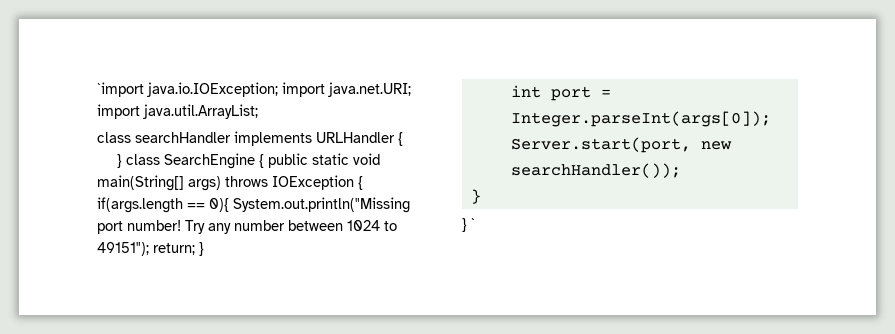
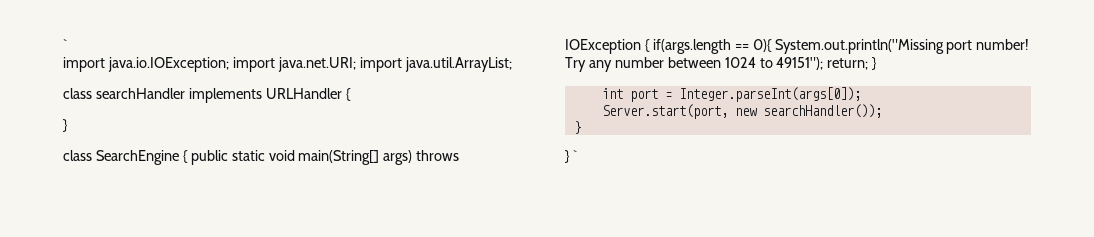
[97,82,144,97] `import -> [63,39,67,50] [63,57,105,72] ` // import
(123, 161) none -> (68, 125) //

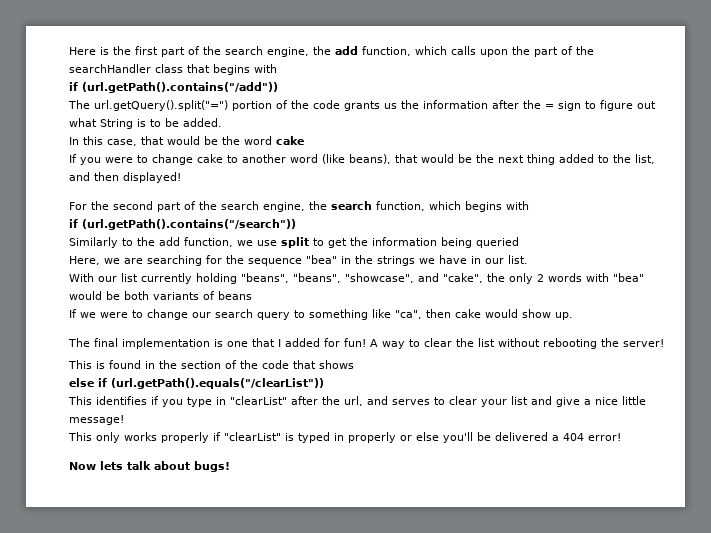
[63,39,67,50] [63,57,512,72] [63,88,351,103] [63,119,68,132] [63,150,460,165] [565,39,1030,54] [565,57,878,72] [601,87,861,102] [601,104,882,119] [573,121,581,134] [565,150,577,163] ` // import java.io.IOException; import java.net.URI; import java.util.ArrayList; // class searchHandler implements URLHandler { // } // class SearchEngine { public static void main(String[] args) throws IOException { if(args.length == 0){ System.out.println("Missing port number! Try any number between 1024 to 49151"); return; } // int port = Integer.parseInt(args[0]); // Server.start(port, new searchHandler()); // } // } ` -> [69,46,594,57] [69,64,277,75] [69,82,278,93] [68,100,656,111] [69,118,222,129] [69,136,304,146] [69,154,655,165] [69,172,181,183] [69,201,529,212] [69,219,296,230] [69,237,519,248] [69,255,528,266] [69,273,644,284] [69,291,252,300] [69,309,573,320] [68,338,664,349] [68,360,354,369] [69,378,324,389] [68,396,646,407] [69,415,124,425] [68,432,621,443] [69,461,230,472] Here is the first part of the search engine, the add function, which calls upon the part of the searchHandler class that begins with // if (url.getPath().contains("/add")) // The url.getQuery().split("=") portion of the code grants us the information after the = sign to figure out what String is to be added. // In this case, that would be the word cake // If you were to change cake to another word (like beans), that would be the next thing added to the list, and then displayed! // For the second part of the search engine, the search function, which begins with // if (url.getPath().contains("/search")) // Similarly to the add function, we use split to get the information being queried // Here, we are searching for the sequence "bea" in the strings we have in our list. // With our list currently holding "beans", "beans", "showcase", and "cake", the only 2 words with "bea" would be both variants of beans // If we were to change our search query to something like "ca", then cake would show up. // The final implementation is one that I added for fun! A way to clear the list without rebooting the server! // This is found in the section of the code that shows // else if (url.getPath().equals("/clearList")) // This identifies if you type in "clearList" after the url, and serves to clear your list and give a nice little message! // This only works properly if "clearList" is typed in properly or else you'll be delivered a 404 error! // Now lets talk about bugs!

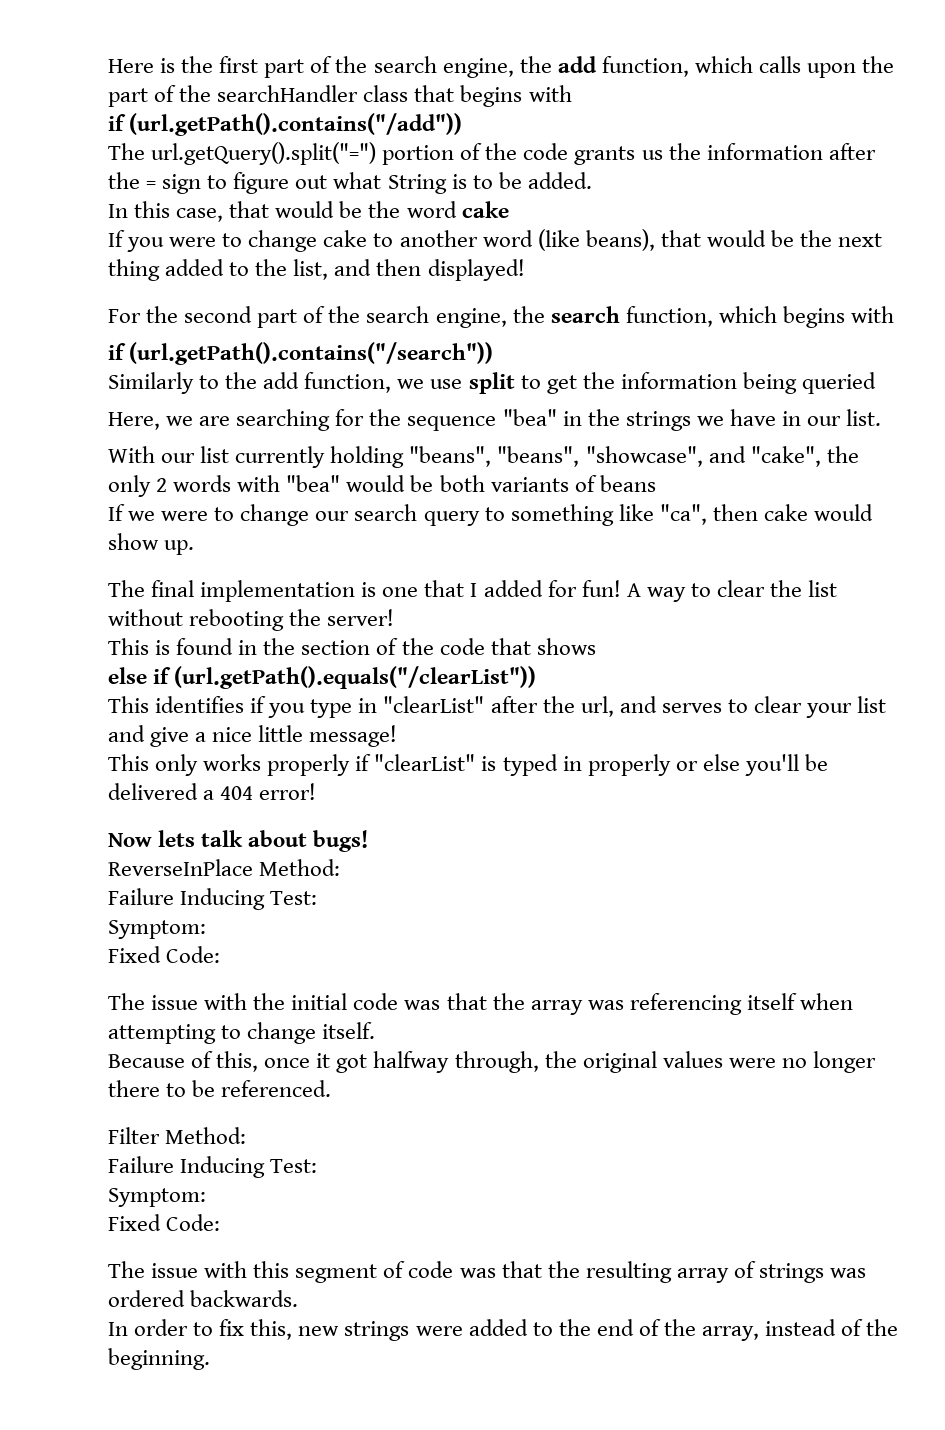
(230, 466) none -> [108,859,341,876] [108,888,318,910] [108,920,206,939] [108,946,221,963] [108,993,853,1015] [108,1022,376,1044] [108,1051,876,1073] [108,1080,332,1097] [108,1127,247,1144] [108,1156,318,1178] [108,1188,206,1207] [108,1214,221,1231] [108,1261,867,1283] [108,1290,299,1307] [108,1319,899,1341] [108,1348,210,1370] // ReverseInPlace Method: // Failure Inducing Test: // Symptom: // Fixed Code: // The issue with the initial code was that the array was referencing itself when attempting to change itself. // Because of this, once it got halfway through, the original values were no longer there to be referenced. // Filter Method: // Failure Inducing Test: // Symptom: // Fixed Code: // The issue with this segment of code was that the resulting array of strings was ordered backwards. // In order to fix this, new strings were added to the end of the array, instead of the beginning.

